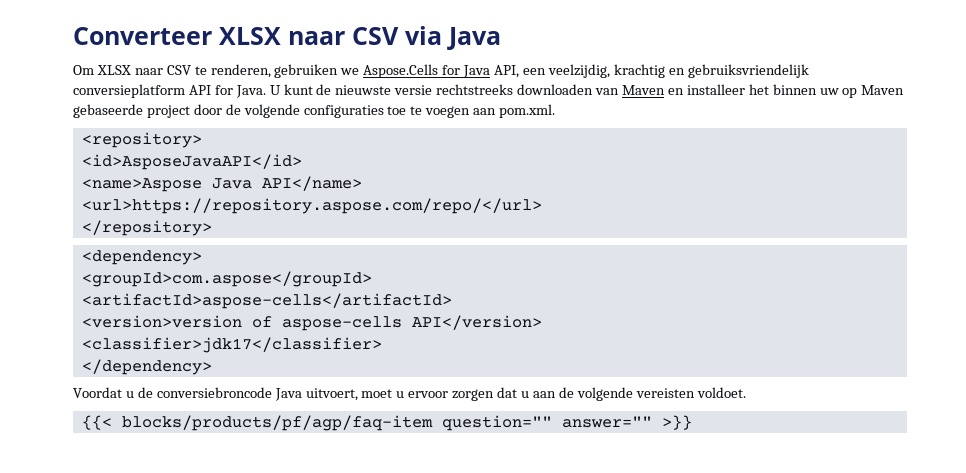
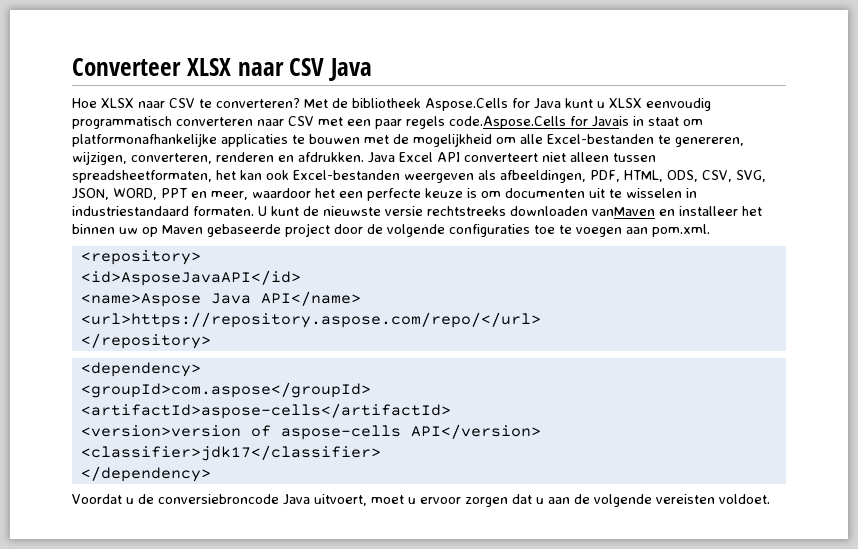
[405,26,442,45] via -> (325, 67) none
[73,65,94,75] Om -> [72,98,97,108] Hoe
[210,64,809,78] [73,84,266,98] renderen, gebruiken we Aspose.Cells for Java API, een veelzijdig, krachtig en gebruiksvriendelijk conversieplatform API for Java. -> [216,98,711,111] [72,116,703,129] [72,133,744,147] [72,151,656,165] [72,170,766,183] [72,188,697,201] [72,206,254,216] converteren? Met de bibliotheek Aspose.Cells for Java kunt u XLSX eenvoudig programmatisch converteren naar CSV met een paar regels code.Aspose.Cells for Javais in staat om platformonafhankelijke applicaties te bouwen met de mogelijkheid om alle Excel-bestanden te genereren, wijzigen, converteren, renderen en afdrukken. Java Excel API converteert niet alleen tussen spreadsheetformaten, het kan ook Excel-bestanden weergeven als afbeeldingen, PDF, HTML, ODS, CSV, SVG, JSON, WORD, PPT en meer, waardoor het een perfecte keuze is om documenten uit te wisselen in industriestandaard formaten.
[595,85,665,95] van Maven -> [592,207,655,216] vanMaven
[81,415,692,431] // {{< blocks/products/pf/agp/faq-item question="" answer="" >}} -> (770, 499) none

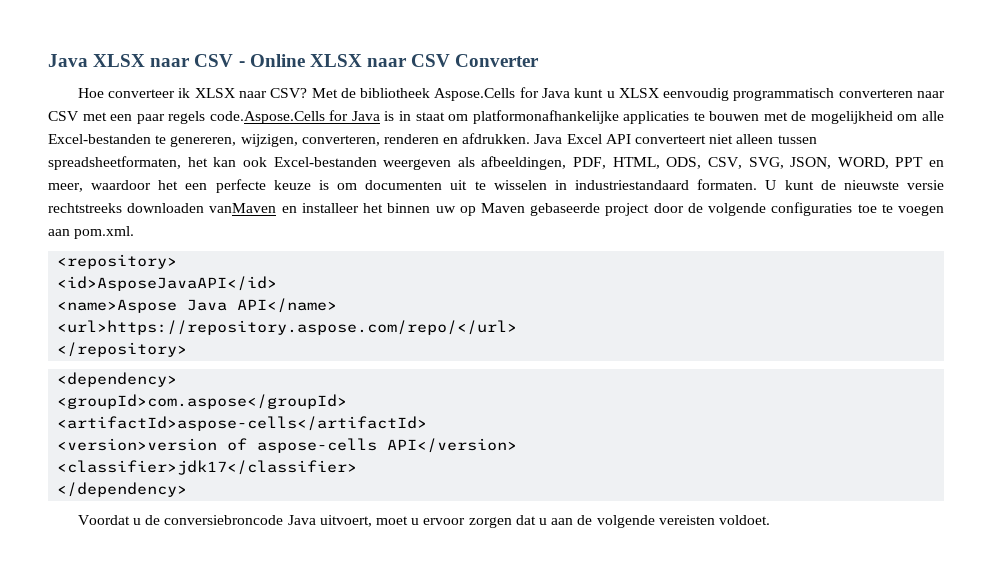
[72,58,372,81] [72,98,300,108] Converteer XLSX naar CSV Java // Hoe XLSX naar CSV te converteren? -> [48,54,540,67] [77,88,308,98] Java XLSX naar CSV - Online XLSX naar CSV Converter // Hoe converteer ik XLSX naar CSV?
[592,116,629,127] Javais -> [351,111,395,121] Java is

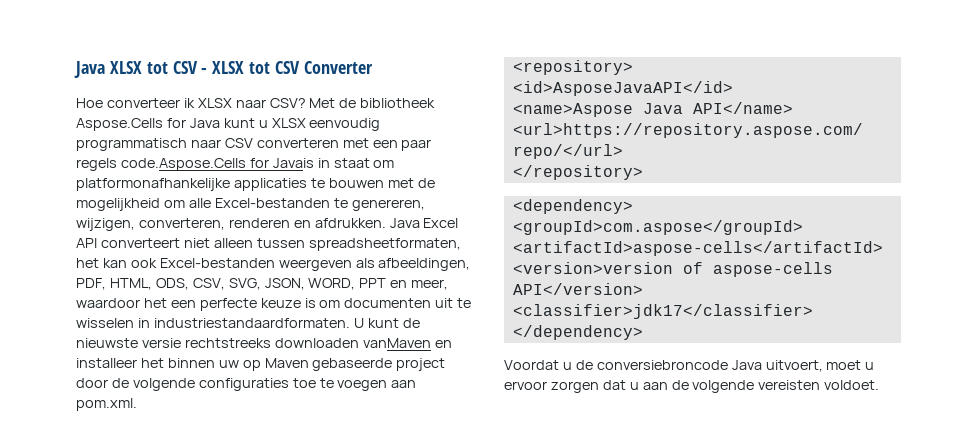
[150,58,191,67] naar -> [146,62,168,74] tot
[249,54,407,67] Online XLSX naar -> [212,61,271,74] XLSX tot
[838,89,945,98] [48,111,79,121] converteren naar CSV -> [190,138,339,148] naar CSV converteren
[351,111,395,121] Java is -> [272,158,314,168] Javais
[575,179,758,190] industriestandaard formaten. -> [153,318,350,328] industriestandaardformaten.

